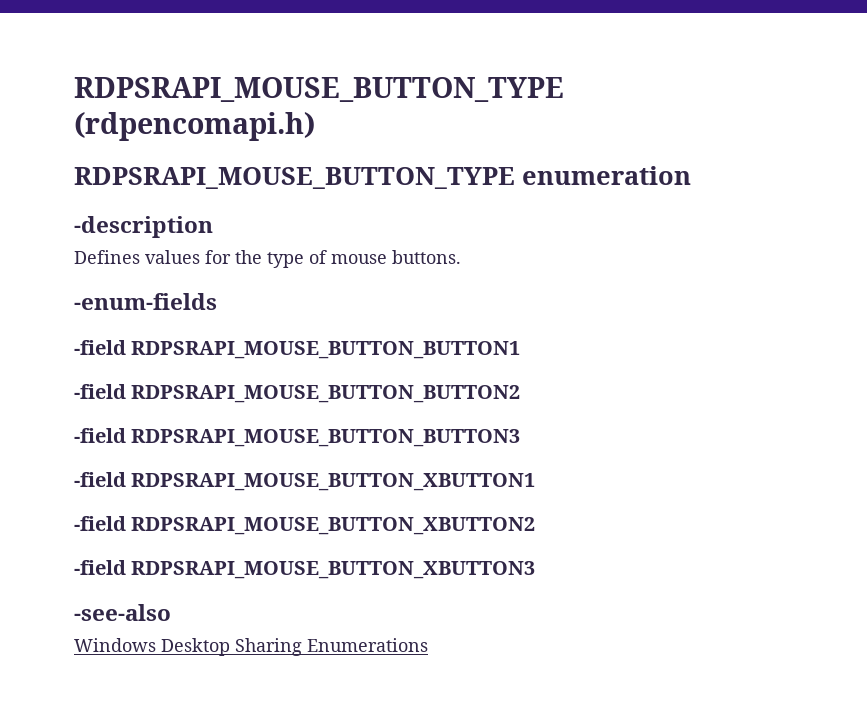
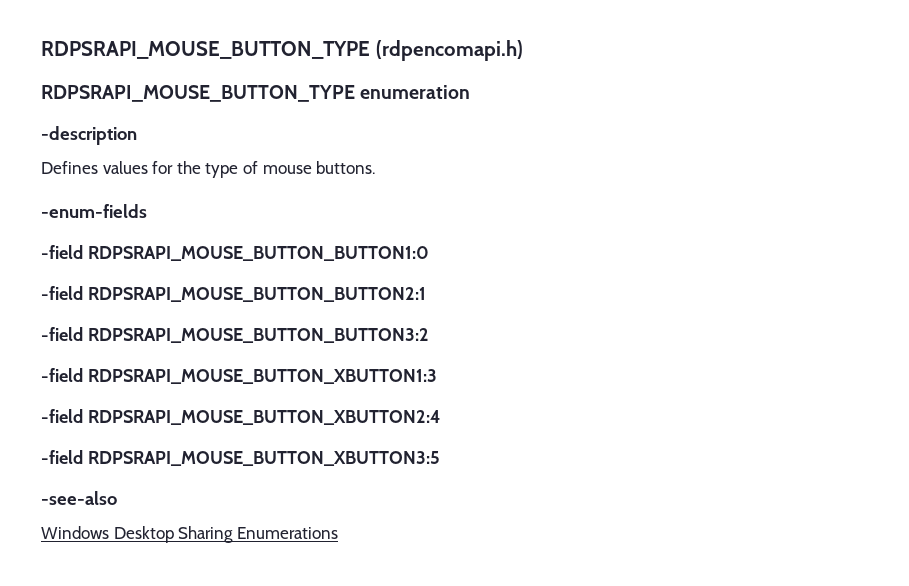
[131,341,521,359] [74,384,521,403] [74,428,521,447] [74,472,536,491] [74,516,536,535] [74,560,536,579] RDPSRAPI_MOUSE_BUTTON_BUTTON1 // -field RDPSRAPI_MOUSE_BUTTON_BUTTON2 // -field RDPSRAPI_MOUSE_BUTTON_BUTTON3 // -field RDPSRAPI_MOUSE_BUTTON_XBUTTON1 // -field RDPSRAPI_MOUSE_BUTTON_XBUTTON2 // -field RDPSRAPI_MOUSE_BUTTON_XBUTTON3 -> [87,246,429,261] [41,286,426,302] [41,327,429,343] [41,368,437,384] [41,409,440,425] [41,450,440,466] RDPSRAPI_MOUSE_BUTTON_BUTTON1:0 // -field RDPSRAPI_MOUSE_BUTTON_BUTTON2:1 // -field RDPSRAPI_MOUSE_BUTTON_BUTTON3:2 // -field RDPSRAPI_MOUSE_BUTTON_XBUTTON1:3 // -field RDPSRAPI_MOUSE_BUTTON_XBUTTON2:4 // -field RDPSRAPI_MOUSE_BUTTON_XBUTTON3:5

